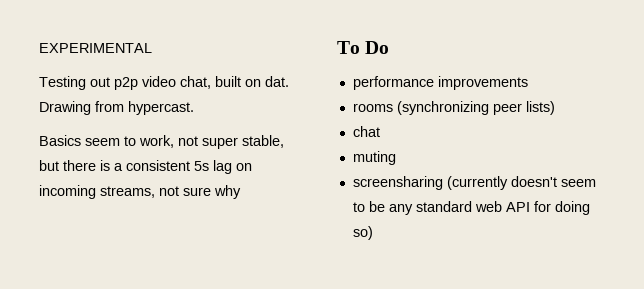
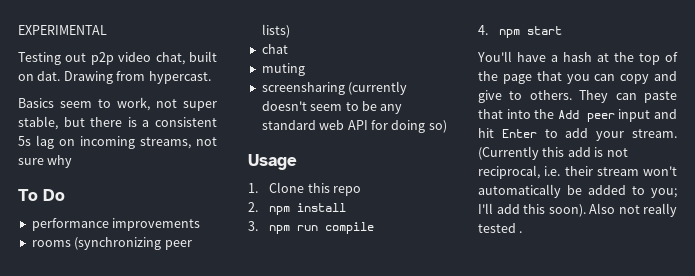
(373, 233) none -> [248,154,297,170] [248,182,362,196] [248,202,347,215] [248,221,375,234] [478,25,563,38] [477,51,678,65] [478,71,677,84] [478,90,677,103] [478,109,677,122] [478,128,677,141] [478,146,628,160] [478,165,677,179] [478,184,677,198] [478,203,677,217] [478,223,523,233] // Usage // 1. Clone this repo // 2. npm install // 3. npm run compile // 4. npm start // You'll have a hash at the top of the page that you can copy and give to others. They can paste that into the Add peer input and hit Enter to add your stream. (Currently this add is not reciprocal, i.e. their stream won't automatically be added to you; I'll add this soon). Also not really tested .

